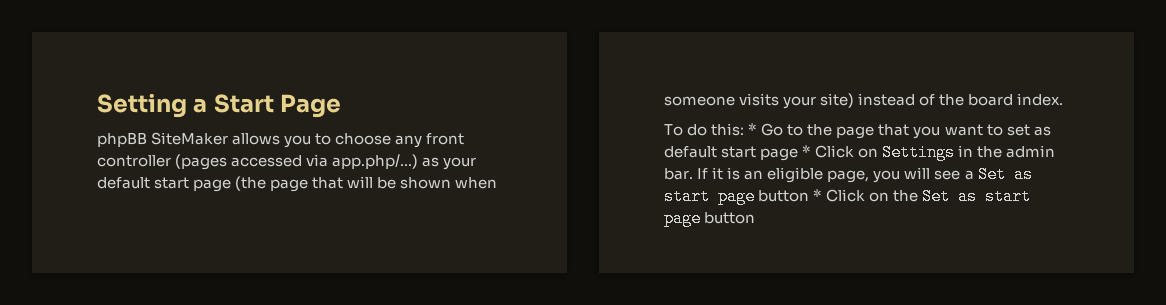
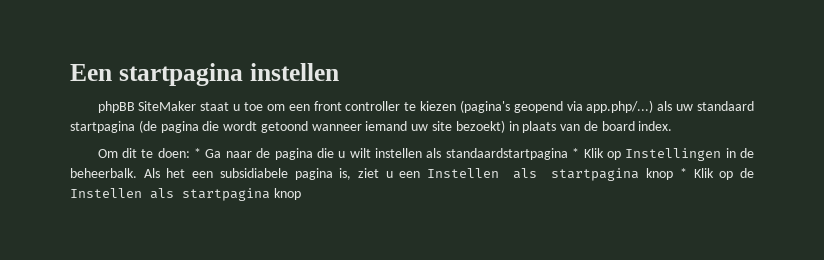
[97,93,342,118] [97,132,465,148] [97,154,477,170] [97,176,498,192] [664,93,1064,109] [664,123,1051,139] [664,144,1056,161] [664,166,1033,183] [664,188,1032,205] [664,210,756,227] Setting a Start Page // phpBB SiteMaker allows you to choose any front controller (pages accessed via app.php/...) as your default start page (the page that will be shown when someone visits your site) instead of the board index. // To do this: * Go to the page that you want to set as default start page * Click on Settings in the admin bar. If it is an eligible page, you will see a Set as start page button * Click on the Set as start page button -> [70,63,339,86] [97,100,755,113] [70,120,673,133] [97,148,754,161] [70,168,755,181] [70,188,301,201] Een startpagina instellen // phpBB SiteMaker staat u toe om een front controller te kiezen (pagina's geopend via app.php/...) als uw standaard startpagina (de pagina die wordt getoond wanneer iemand uw site bezoekt) in plaats van de board index. // Om dit te doen: * Ga naar de pagina die u wilt instellen als standaardstartpagina * Klik op Instellingen in de beheerbalk. Als het een subsidiabele pagina is, ziet u een Instellen als startpagina knop * Klik op de Instellen als startpagina knop

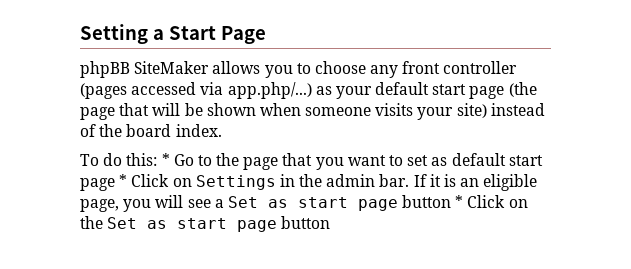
[70,63,339,86] [97,100,755,113] [70,120,673,133] [97,148,754,161] [70,168,755,181] [70,188,301,201] Een startpagina instellen // phpBB SiteMaker staat u toe om een front controller te kiezen (pagina's geopend via app.php/...) als uw standaard startpagina (de pagina die wordt getoond wanneer iemand uw site bezoekt) in plaats van de board index. // Om dit te doen: * Ga naar de pagina die u wilt instellen als standaardstartpagina * Klik op Instellingen in de beheerbalk. Als het een subsidiabele pagina is, ziet u een Instellen als startpagina knop * Klik op de Instellen als startpagina knop -> [80,24,266,44] [80,61,518,78] [80,82,537,99] [80,103,545,120] [80,124,222,137] [80,153,543,170] [80,174,538,191] [80,195,528,212] [80,216,331,232] Setting a Start Page // phpBB SiteMaker allows you to choose any front controller (pages accessed via app.php/...) as your default start page (the page that will be shown when someone visits your site) instead of the board index. // To do this: * Go to the page that you want to set as default start page * Click on Settings in the admin bar. If it is an eligible page, you will see a Set as start page button * Click on the Set as start page button

